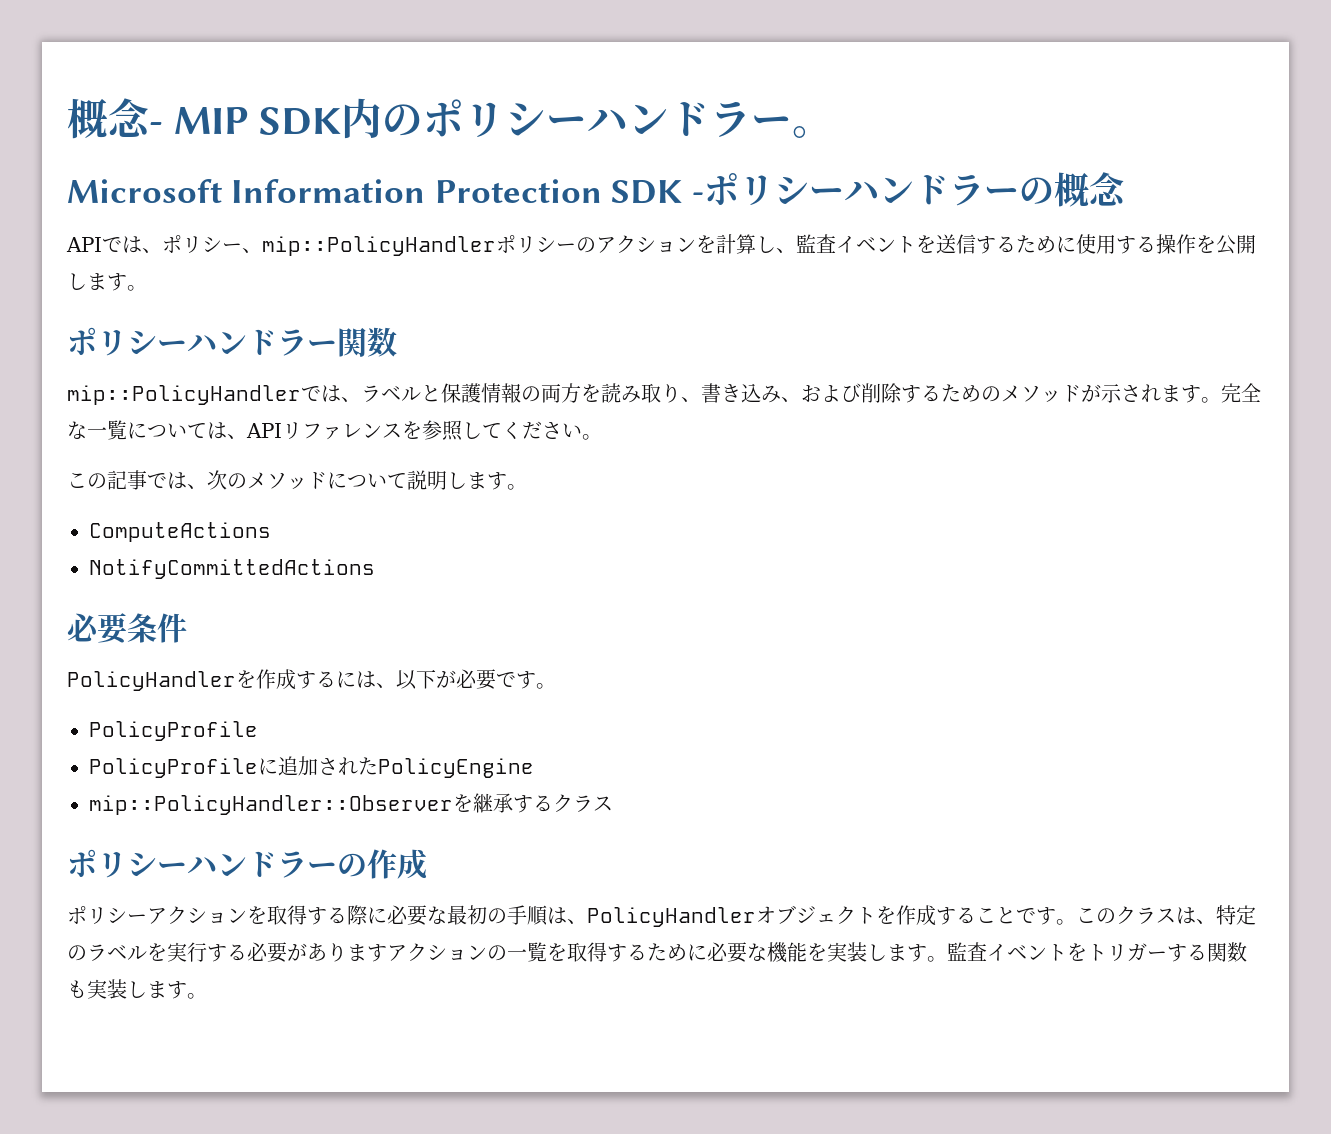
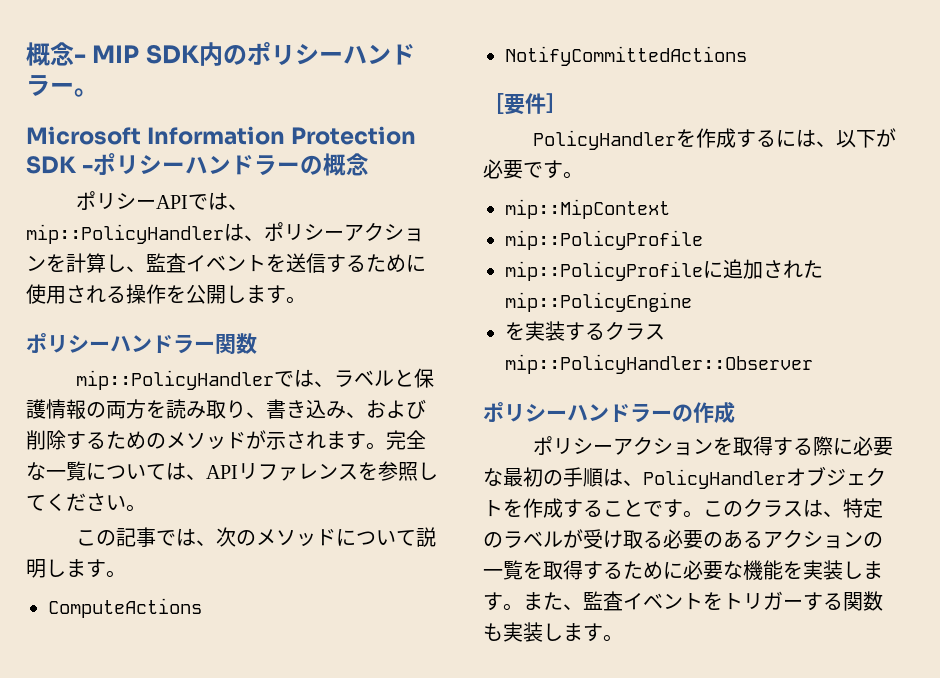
(1127, 189) none -> [75,191,156,210] ポリシー
[162,235,596,256] ポリシー、mip::PolicyHandlerポリシーの -> [26,222,344,244] mip::PolicyHandlerは、ポリシー
[1116,236,1136,254] す -> [66,285,106,303] され
[67,613,157,645] 必要条 -> [483,93,525,115] ［要
(187, 628) none -> [546,93,567,113] ］
[89,721,258,741] [89,756,534,778] [89,793,513,815] PolicyProfile // PolicyProfileに追加されたPolicyEngine // mip::PolicyHandler::Observerを継承 -> [505,199,670,219] [505,230,703,250] [505,259,823,281] [505,292,692,312] [505,321,565,341] mip::MipContext // mip::PolicyProfile // mip::PolicyProfileに追加されたmip::PolicyEngine // を実装
(613, 803) none -> [505,354,813,374] mip::PolicyHandler::Observer
[147,942,387,963] を実行する必要があります -> [563,529,763,549] が受け取る必要のある
(947, 959) none -> [523,592,583,610] また、

